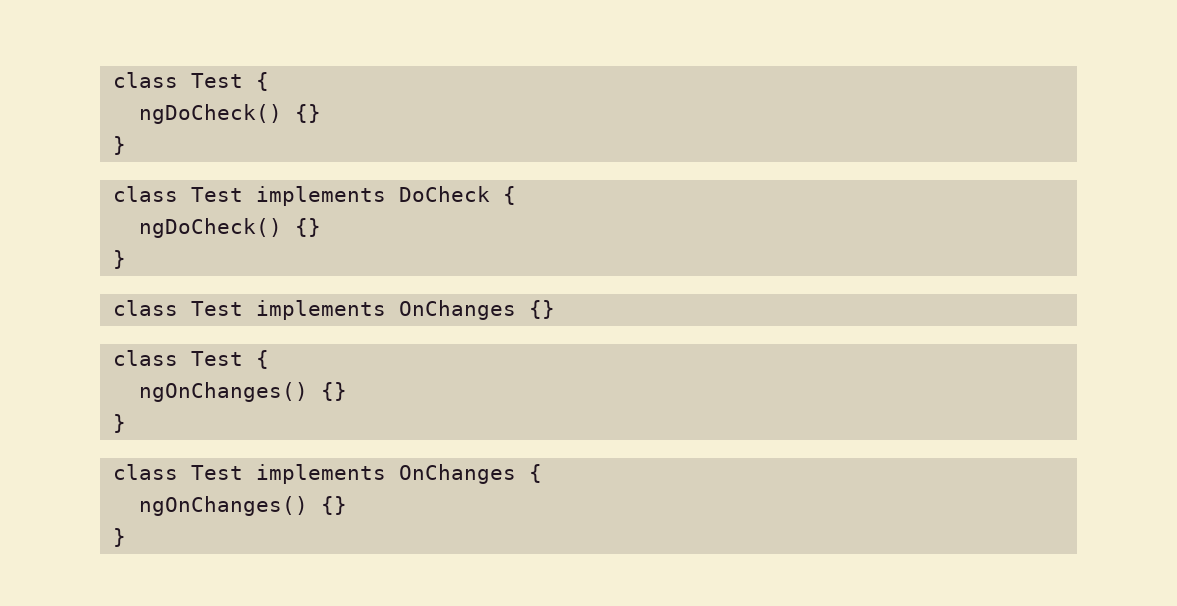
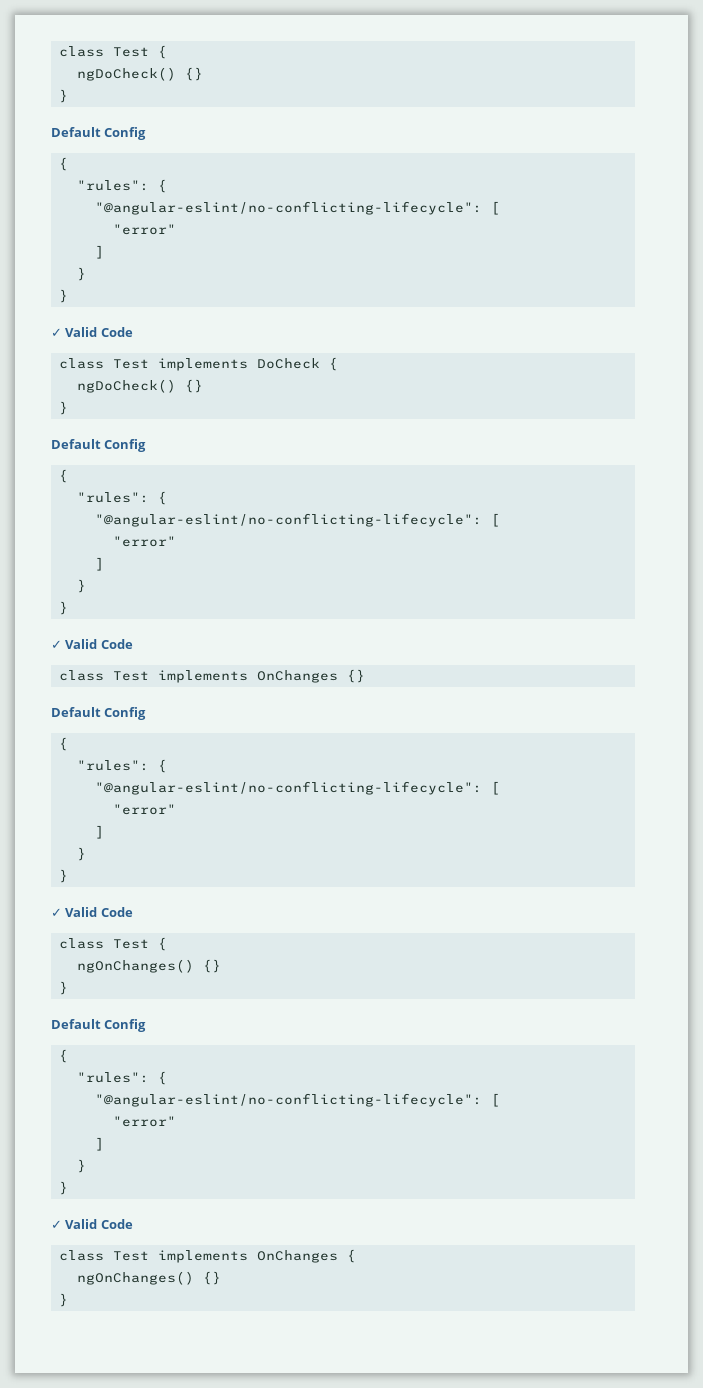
(126, 145) none -> [51,127,147,140] [58,157,68,171] [76,179,167,193] [94,201,500,215] [112,224,176,235] [94,245,104,259] [76,267,86,281] [58,289,68,303] [51,327,133,337] // Default Config // { // "rules": { // "@angular-eslint/no-conflicting-lifecycle": [ // "error" // ] // } // } // ✓ Valid Code
(126, 259) none -> [51,439,147,452] [58,469,68,483] [76,491,167,505] [94,513,500,527] [112,536,176,547] [94,557,104,571] [76,579,86,593] [58,601,68,615] [51,639,133,649] // Default Config // { // "rules": { // "@angular-eslint/no-conflicting-lifecycle": [ // "error" // ] // } // } // ✓ Valid Code
(555, 309) none -> [51,707,147,720] [58,737,68,751] [76,759,167,773] [94,781,500,795] [112,804,176,815] [94,825,104,839] [76,847,86,861] [58,869,68,883] [51,907,133,917] // Default Config // { // "rules": { // "@angular-eslint/no-conflicting-lifecycle": [ // "error" // ] // } // } // ✓ Valid Code
(126, 423) none -> [51,1019,147,1032] [58,1049,68,1063] [76,1071,167,1085] [94,1093,500,1107] [112,1116,176,1127] [94,1137,104,1151] [76,1159,86,1173] [58,1181,68,1195] [51,1219,133,1229] // Default Config // { // "rules": { // "@angular-eslint/no-conflicting-lifecycle": [ // "error" // ] // } // } // ✓ Valid Code

